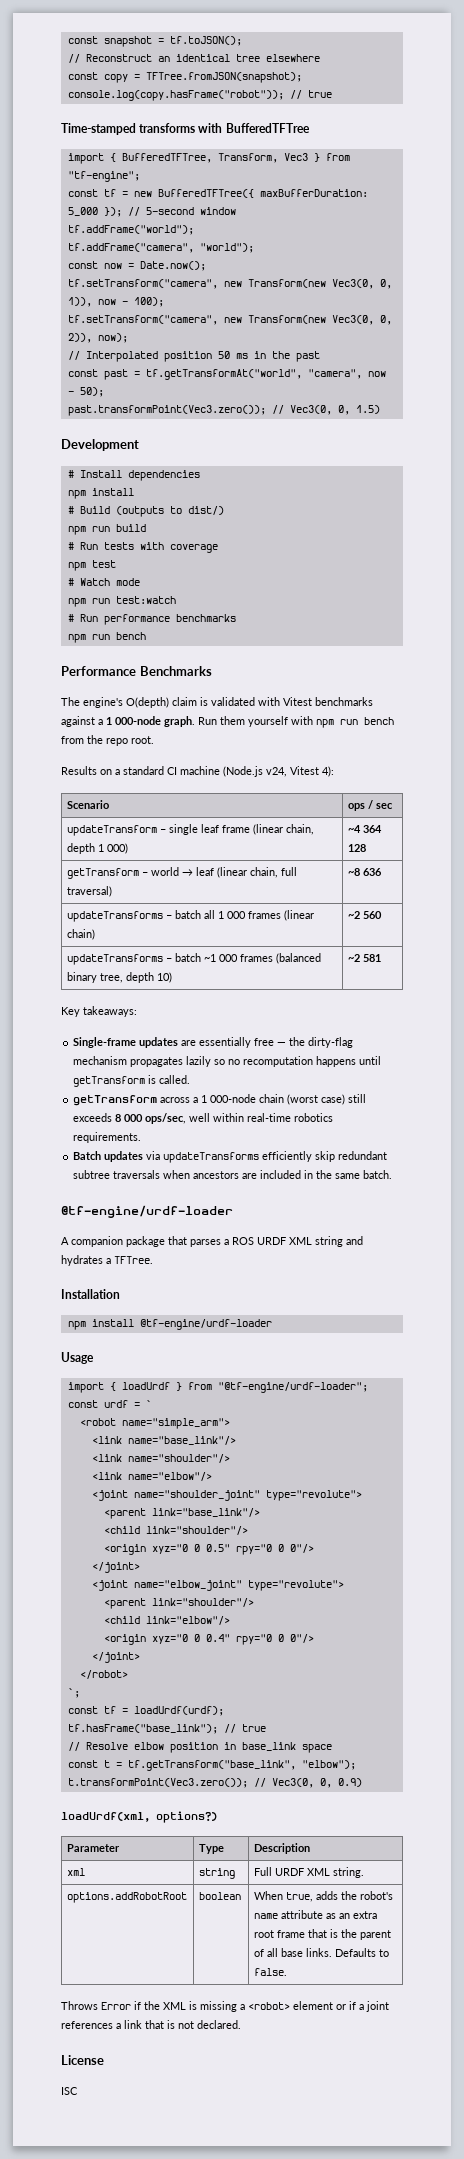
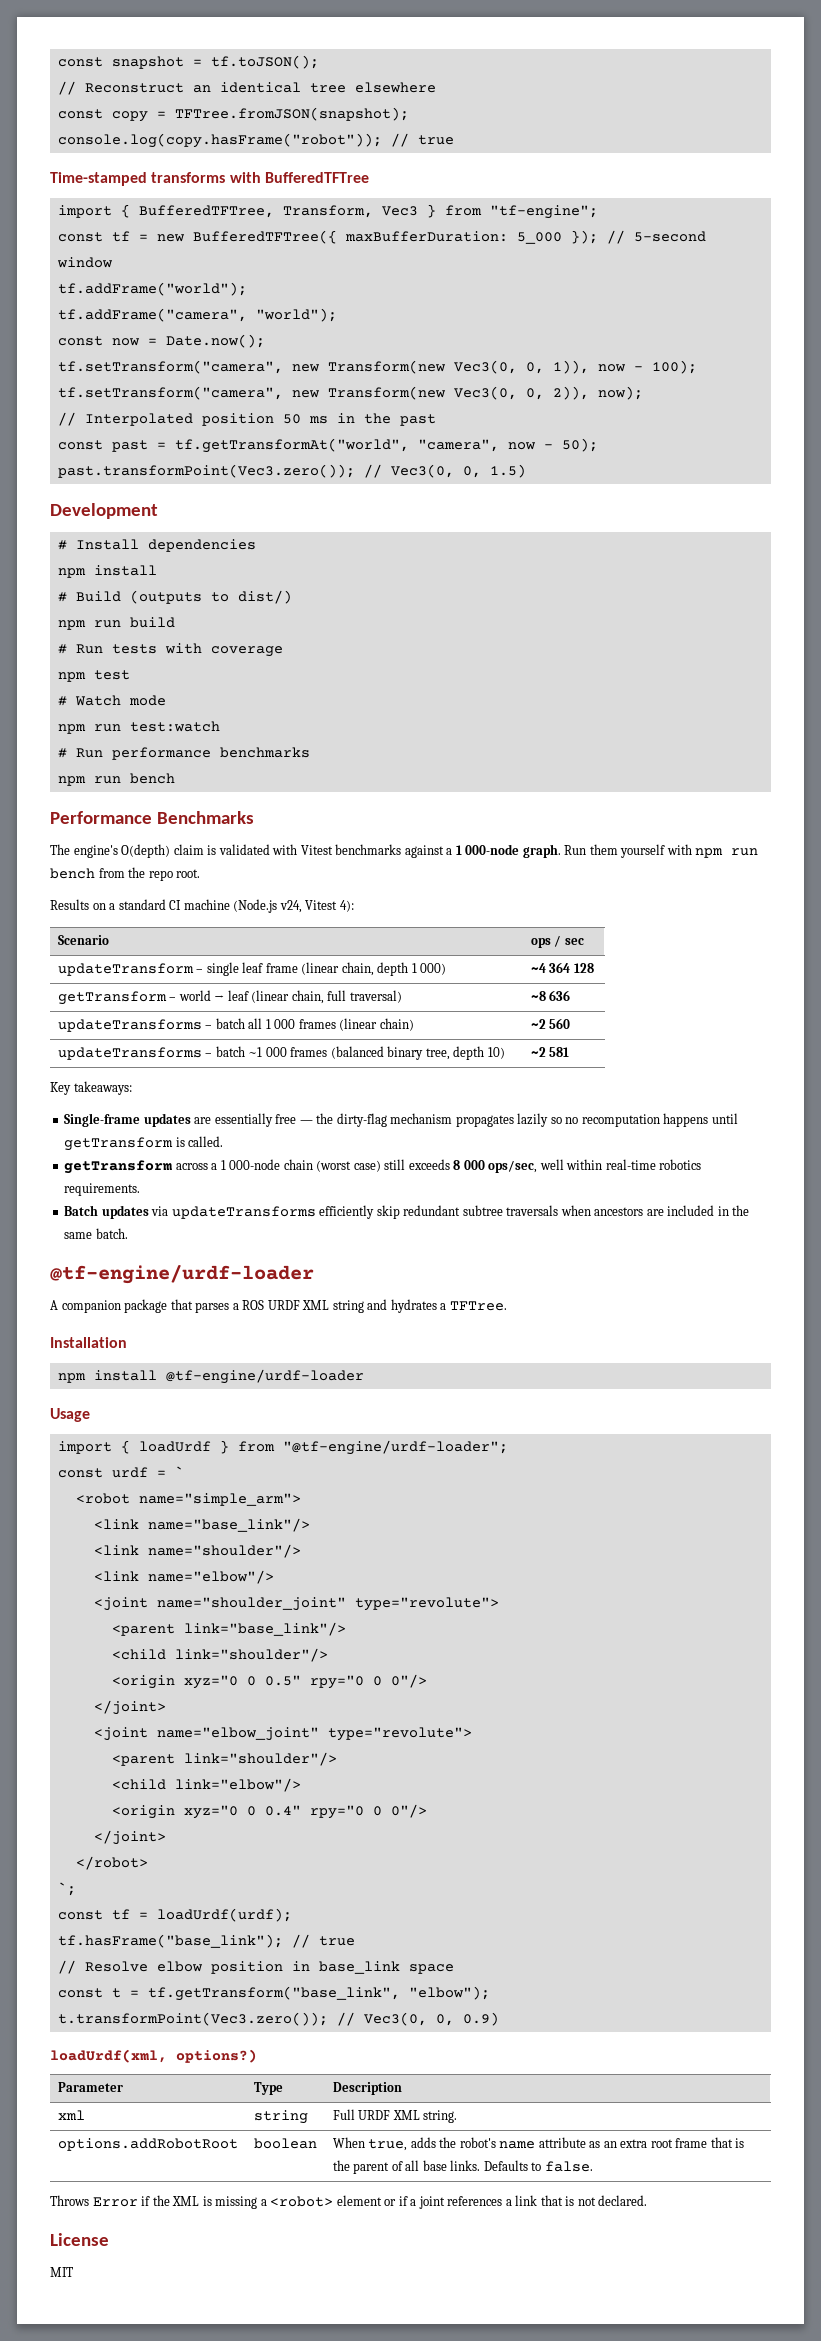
[61,2087,78,2095] ISC -> [50,2267,73,2277] MIT

